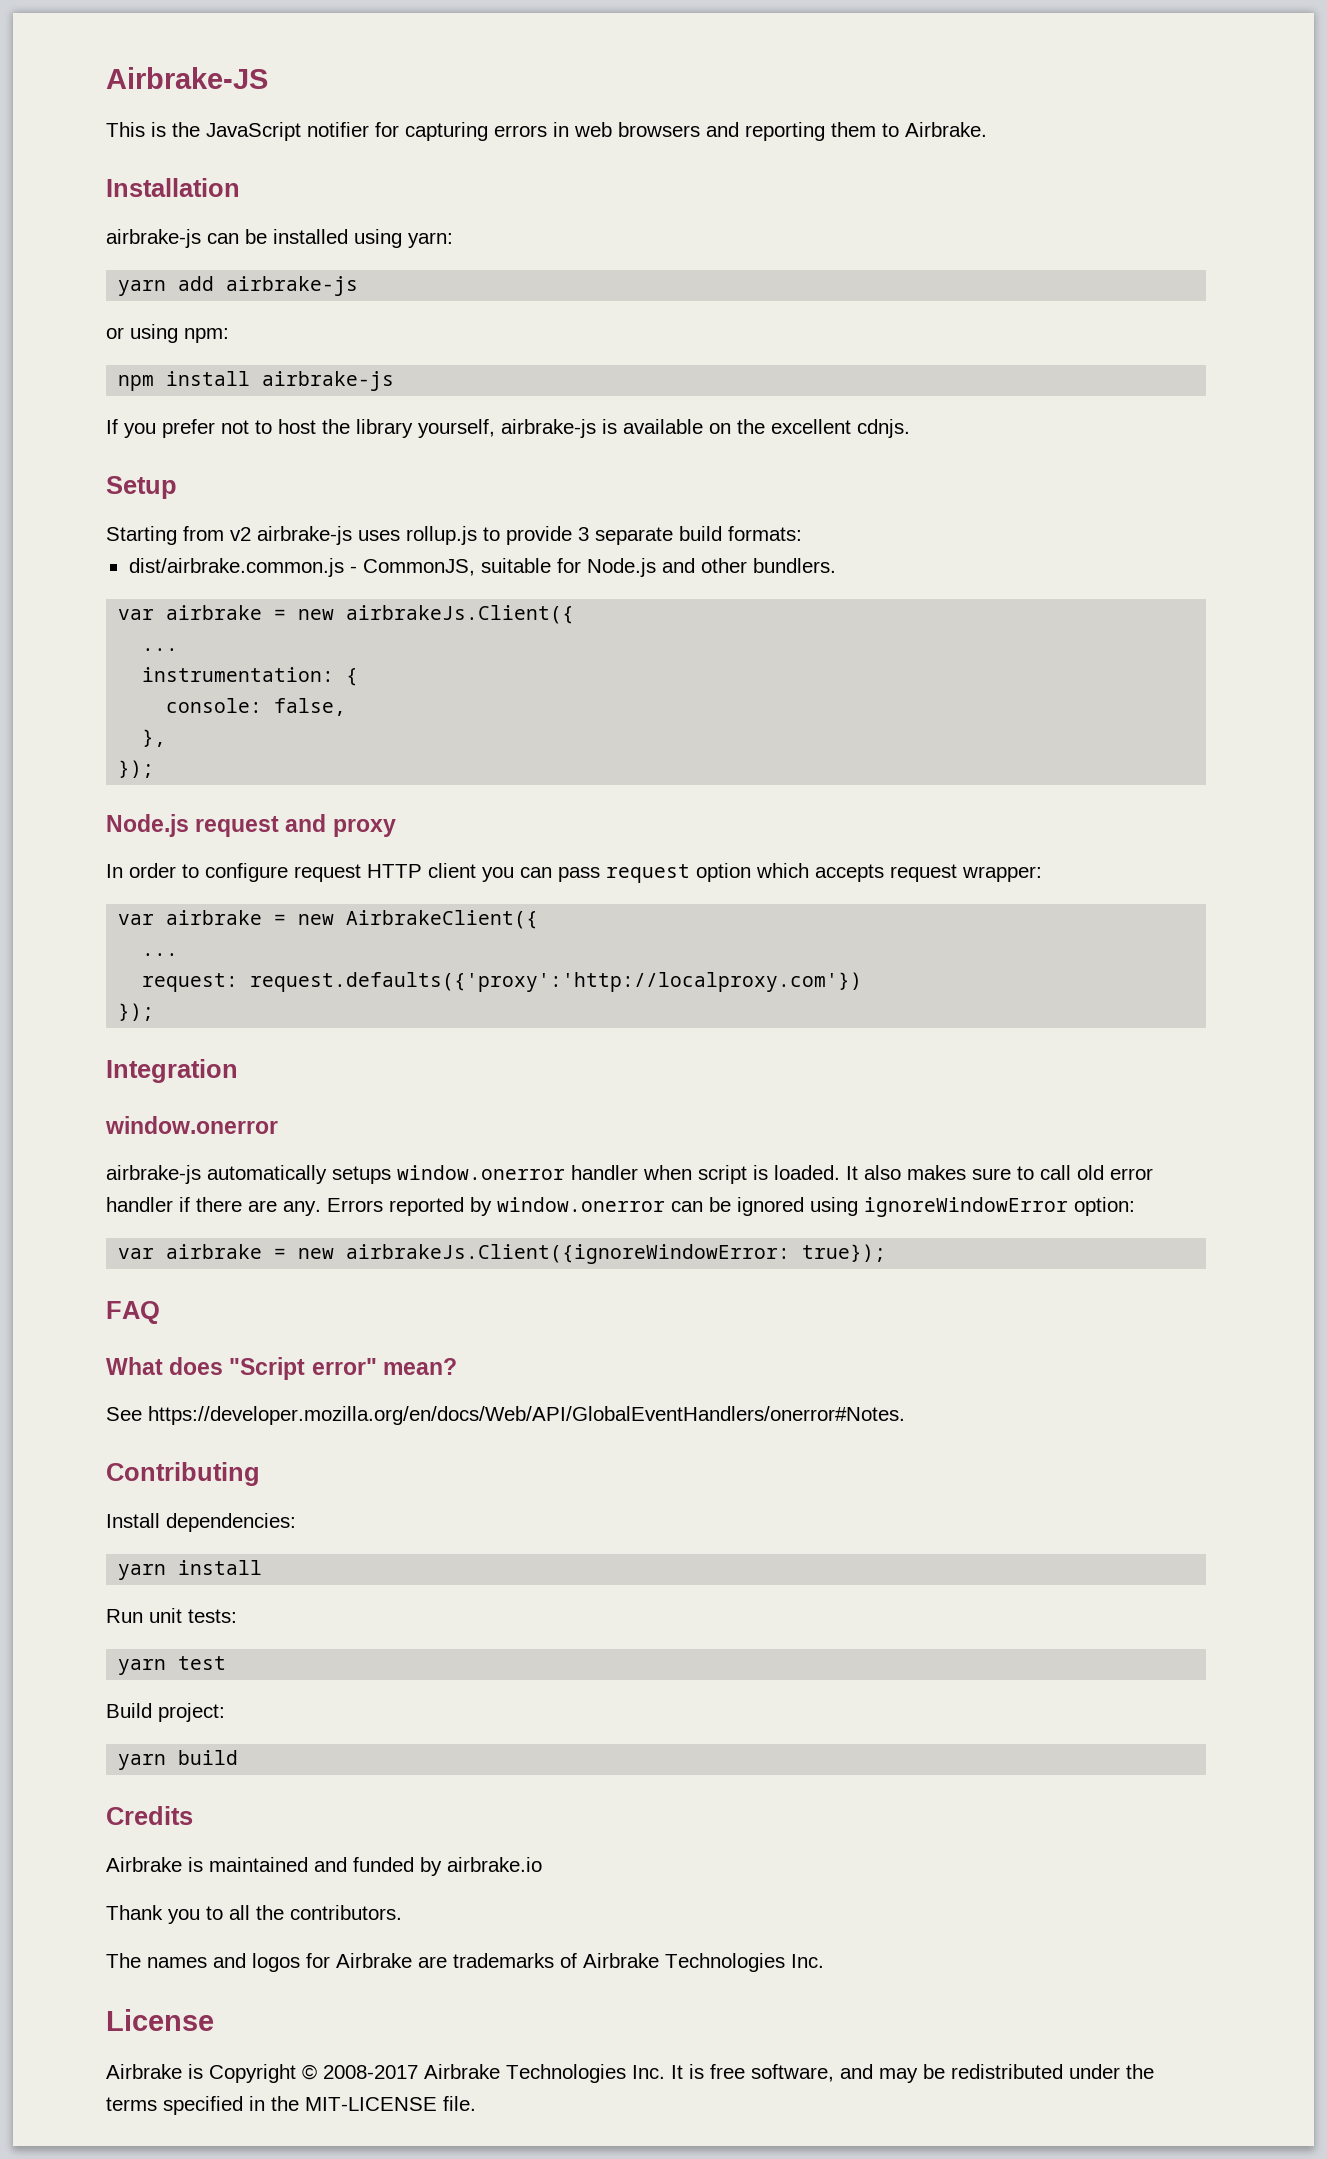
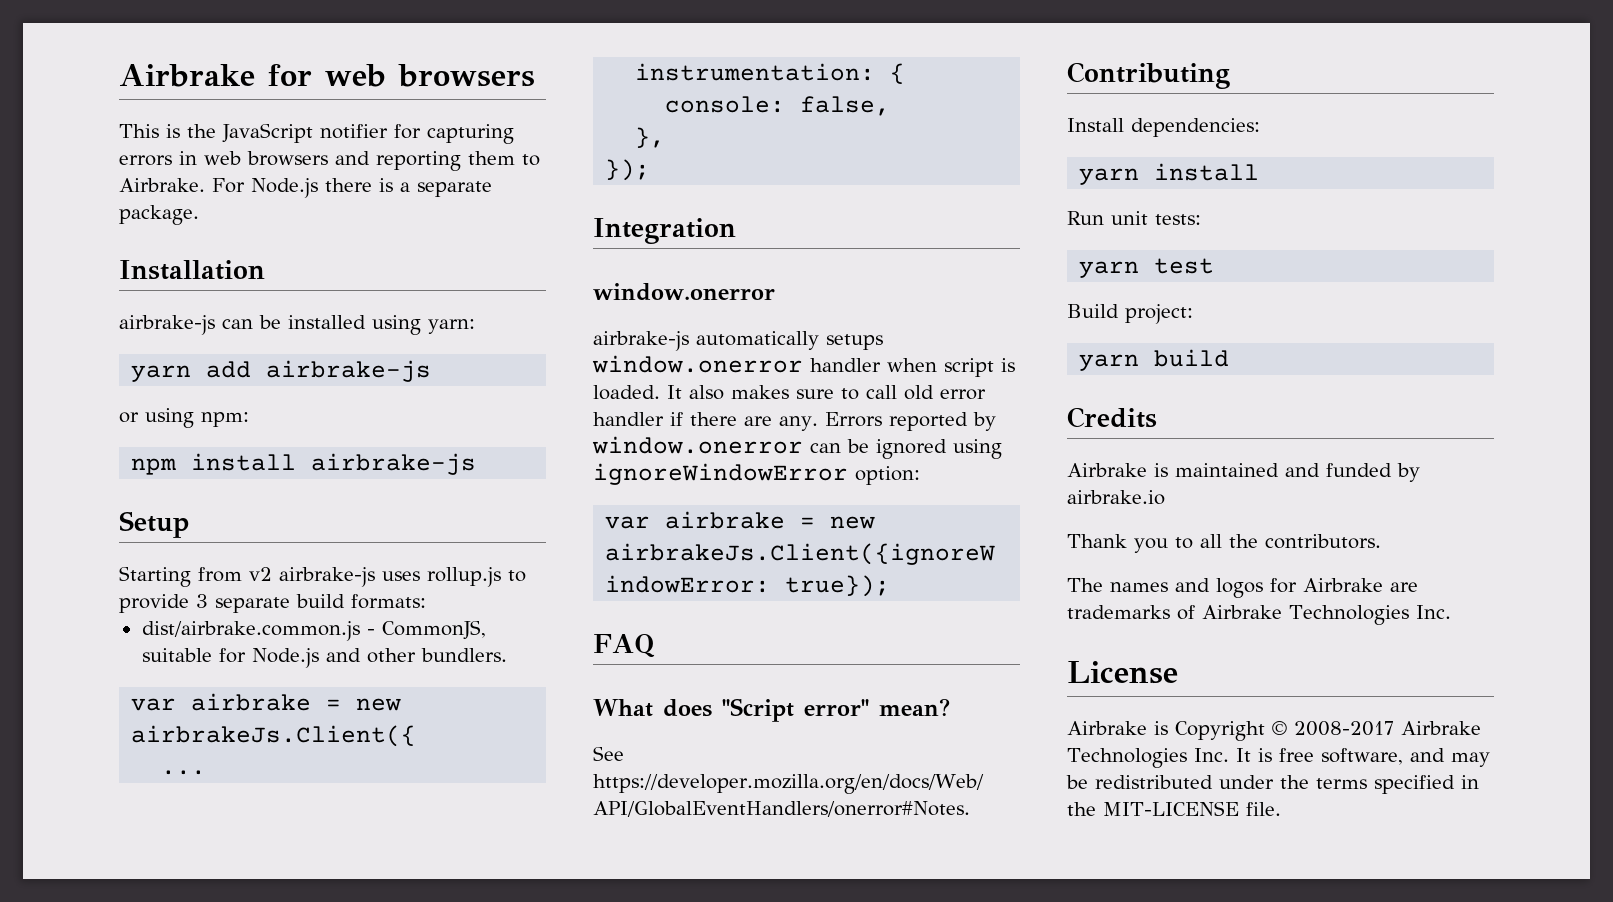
[106,67,268,89] Airbrake-JS -> [119,64,535,87] Airbrake for web browsers
(987, 129) none -> [212,178,492,198] [119,205,199,225] For Node.js there is a separate package.
[106,419,910,438] // If you prefer not to host the library yourself, airbrake-js is available on the excellent cdnjs. -> (477, 464) none
[106,814,396,837] [106,863,1042,883] [118,910,539,929] [142,953,179,956] [142,972,863,992] [118,1003,155,1021] // Node.js request and proxy // In order to configure request HTTP client you can pass request option which accepts request wrapper: // var airbrake = new AirbrakeClient({ // ... // request: request.defaults({'proxy':'http://localproxy.com'}) // }); -> (651, 170) none

